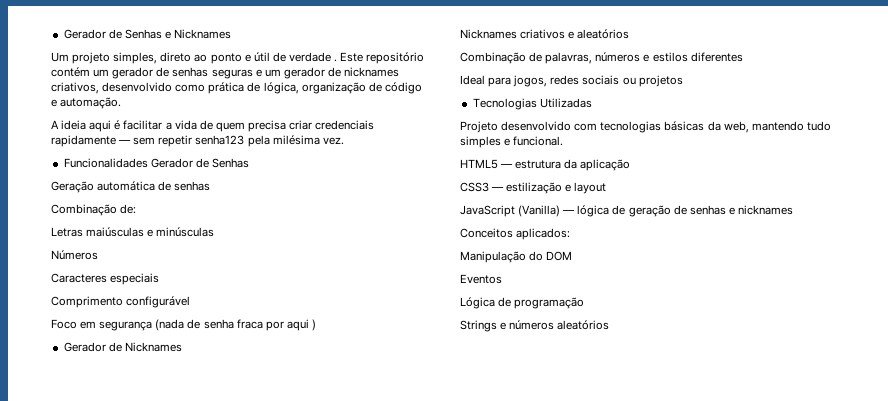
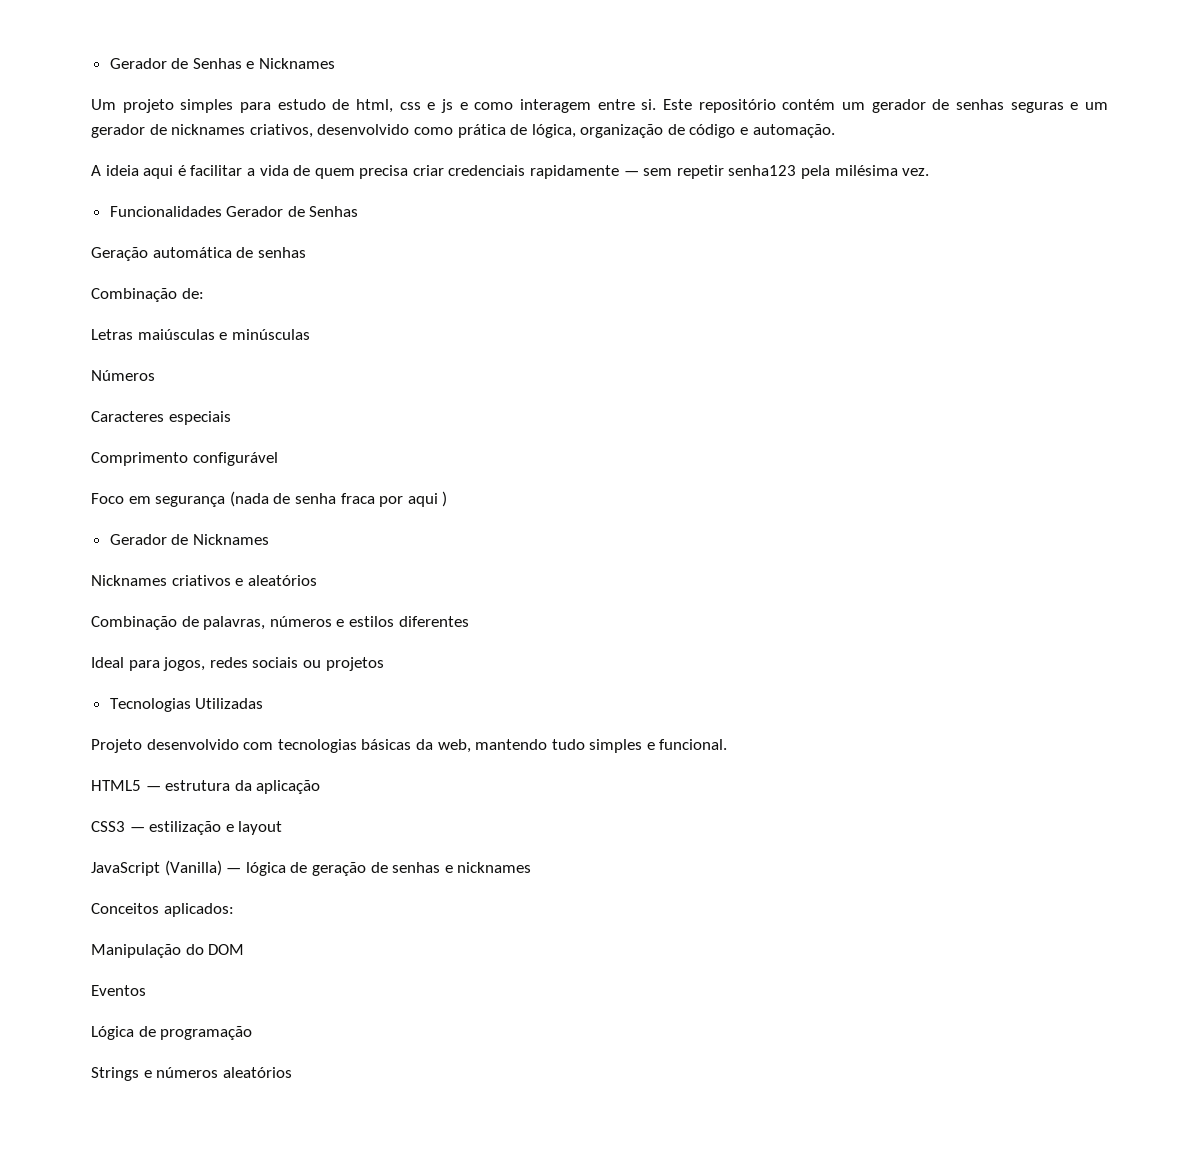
[113,52,338,64] simples, direto ao ponto e útil de verdade . -> [180,99,657,113] simples para estudo de html, css e js e como interagem entre si.

